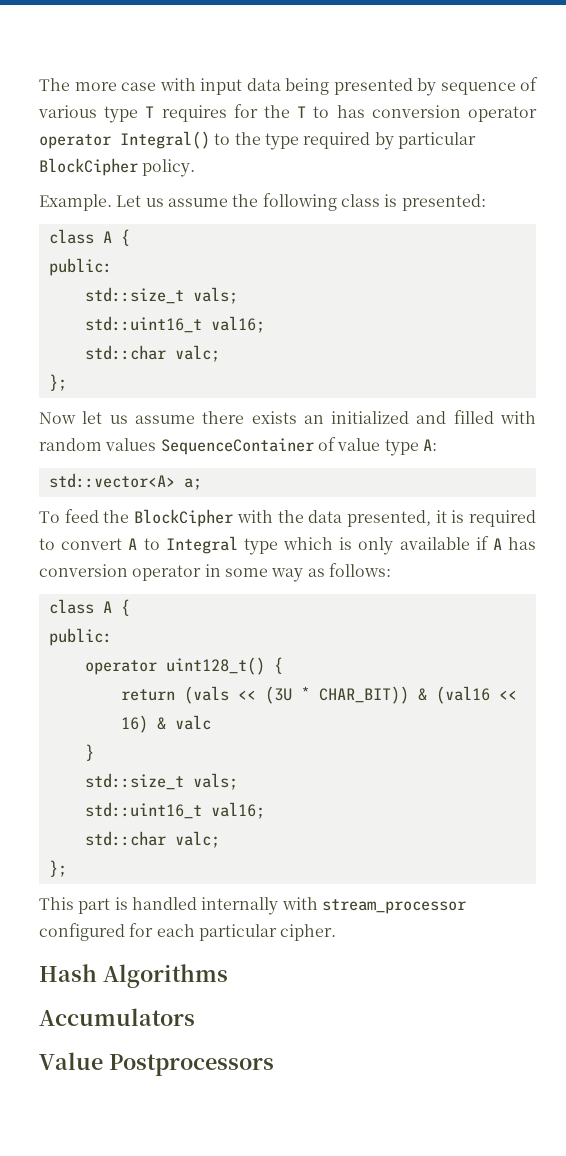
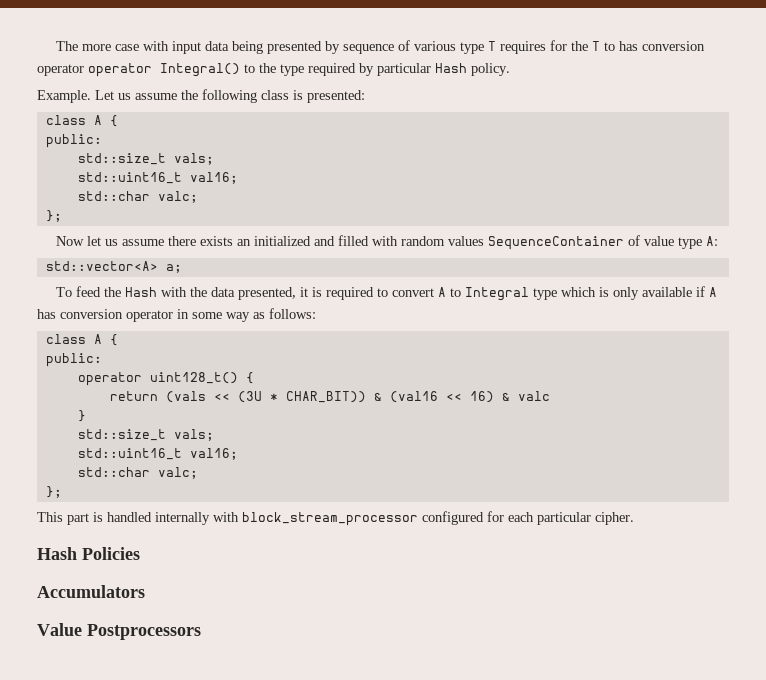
[39,158,138,176] BlockCipher -> [435,63,467,73] Hash
[134,509,234,527] BlockCipher -> [125,287,158,297] Hash
[321,899,466,914] stream_processor -> [242,512,418,526] block_stream_processor
[102,964,228,988] Algorithms -> [82,547,140,560] Policies

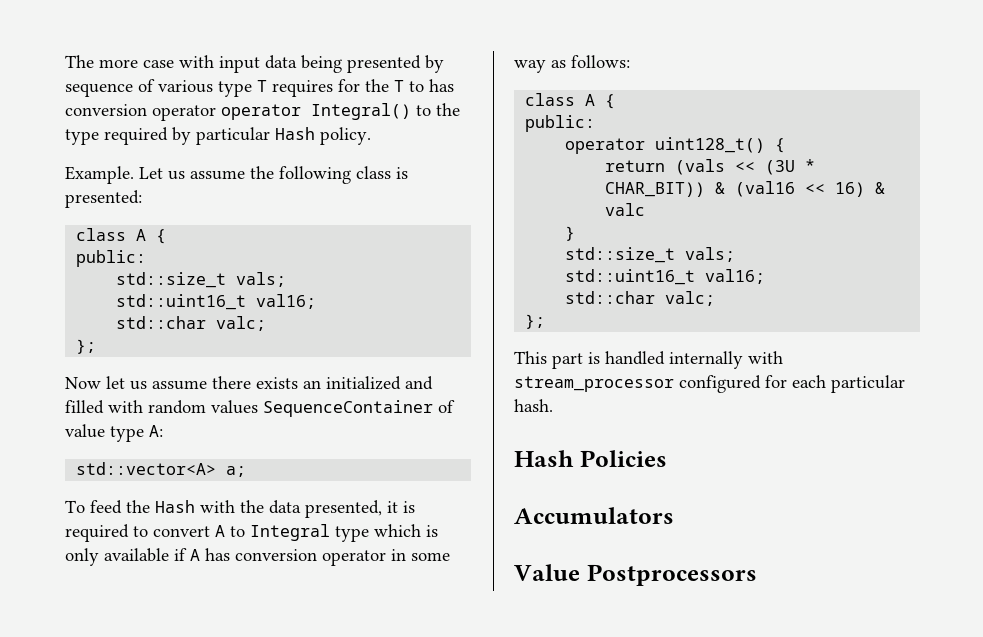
[242,512,418,526] block_stream_processor -> [514,376,674,392] stream_processor
[595,512,634,525] cipher. -> [514,399,553,412] hash.

